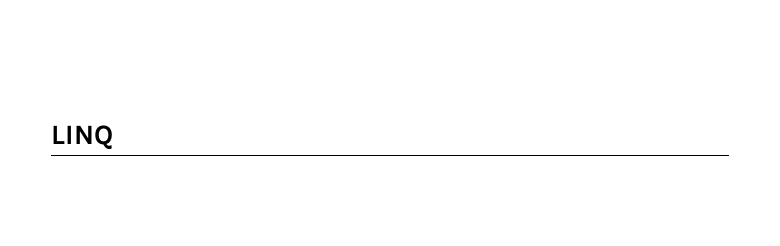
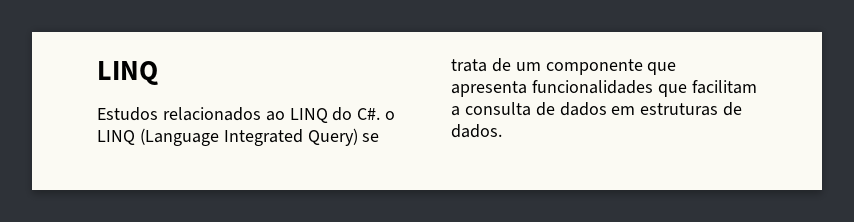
[51,125,113,150] LINQ -> [97,61,158,85] [97,107,396,123] [97,128,380,146] [451,58,677,75] [451,80,757,97] [451,102,743,116] [451,124,502,138] LINQ // Estudos relacionados ao LINQ do C#. o LINQ (Language Integrated Query) se trata de um componente que apresenta funcionalidades que facilitam a consulta de dados em estruturas de dados.

